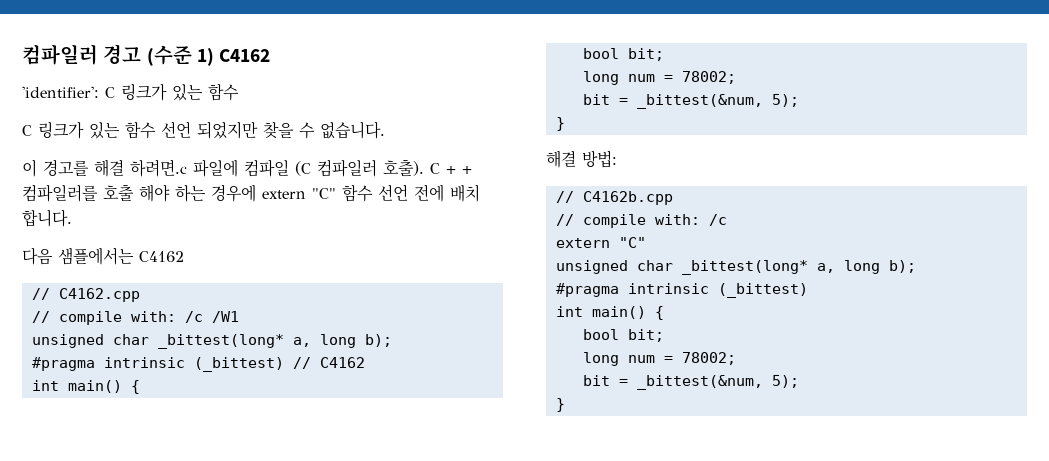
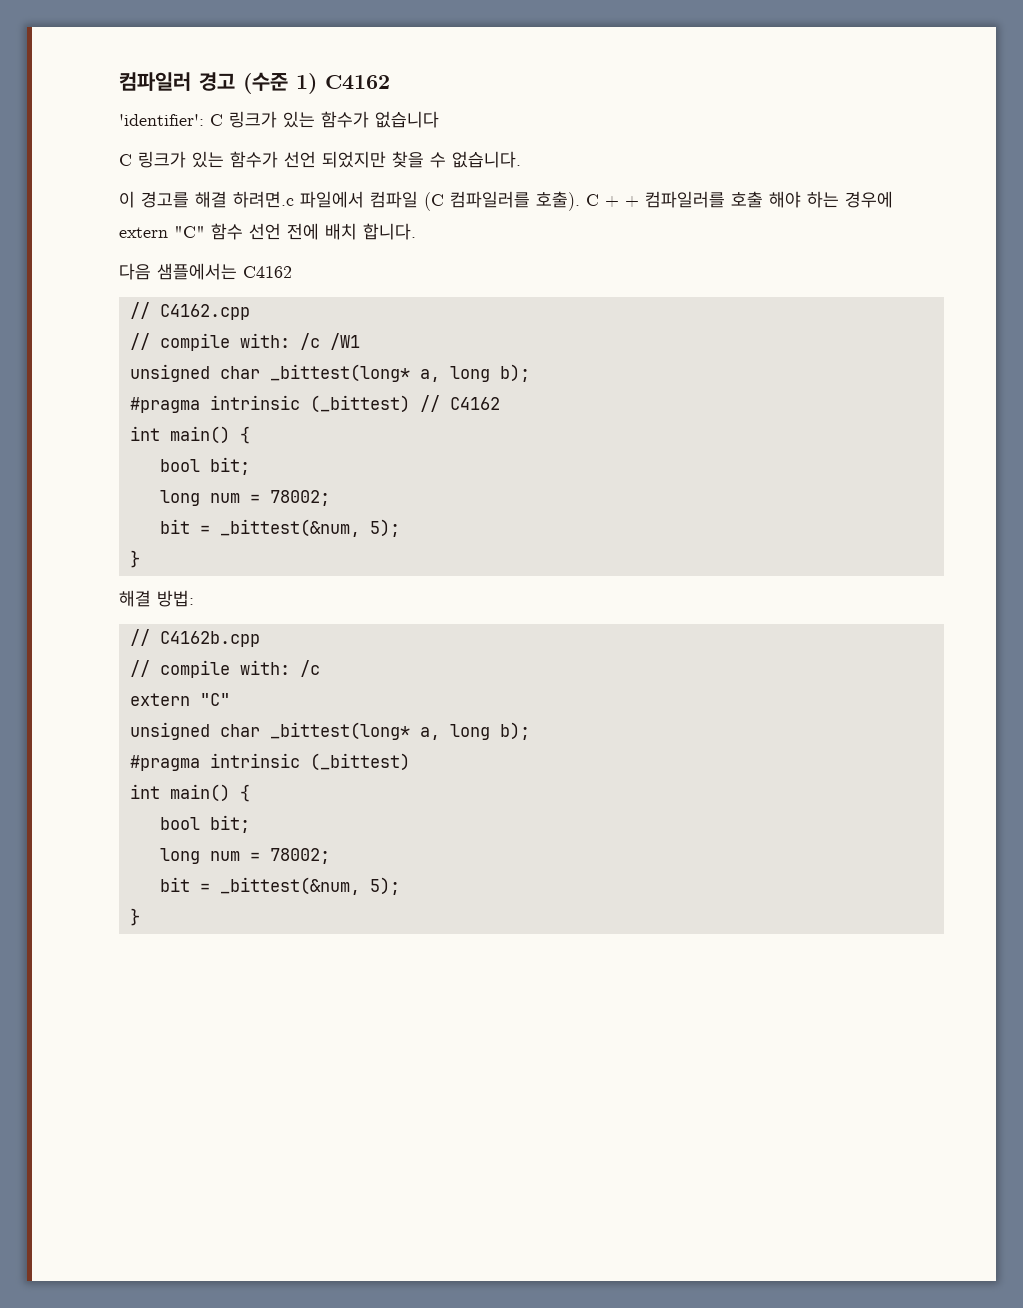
[208,83,239,101] [22,121,156,139] 함수 // C 링크가 있는 함수 -> [321,111,439,128] [119,151,278,168] 함수가 없습니다 // C 링크가 있는 함수가
[193,159,238,177] 파일에 -> [300,191,364,208] 파일에서
[317,159,377,177] 컴파일러 -> [450,191,530,208] 컴파일러를

